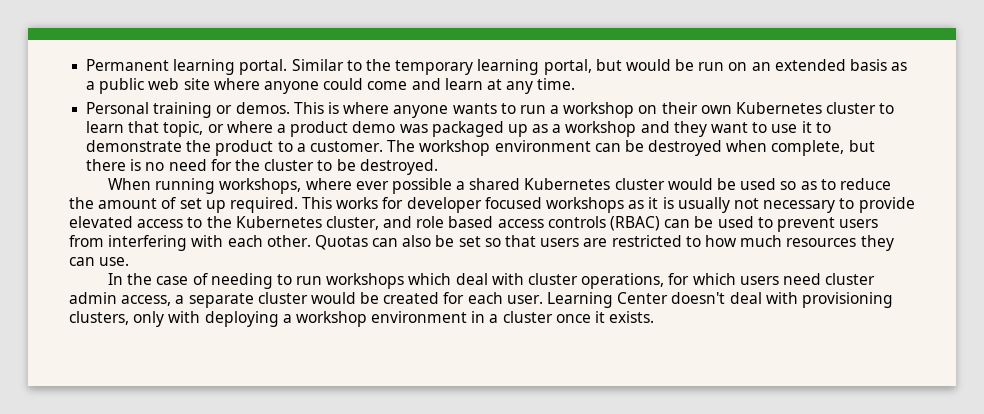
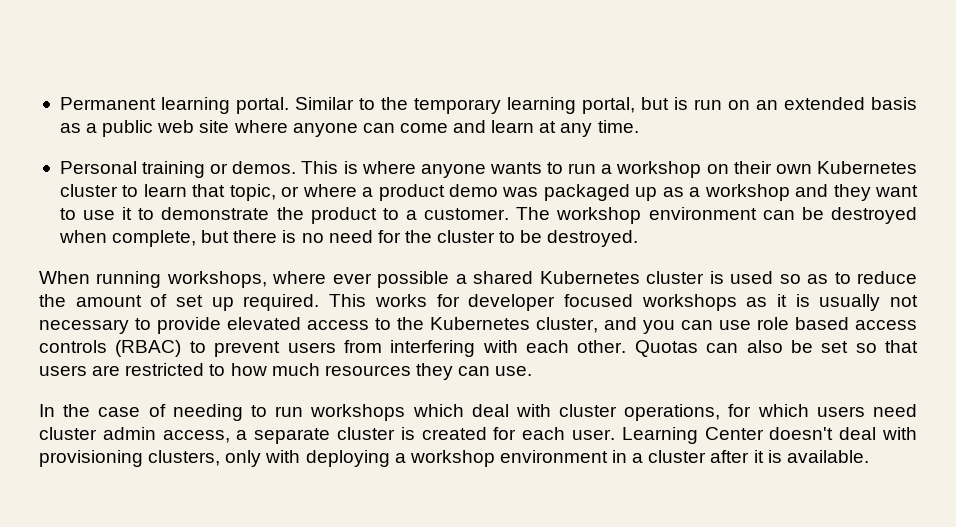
[625,59,695,71] would be -> [673,97,688,110] is
[323,78,364,90] could -> [362,123,395,133] can
[667,178,737,190] would be -> [709,271,724,284] is
(413, 222) none -> [643,320,751,334] you can use
[664,216,754,228] can be used -> (182, 348) none
[310,292,380,304] would be -> [400,427,415,440] is
[555,311,655,323] once it exists. -> [710,450,869,463] after it is available.

